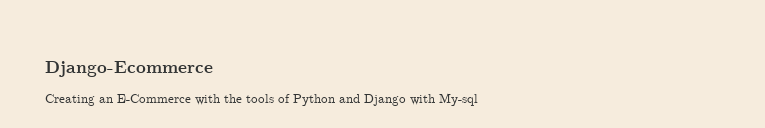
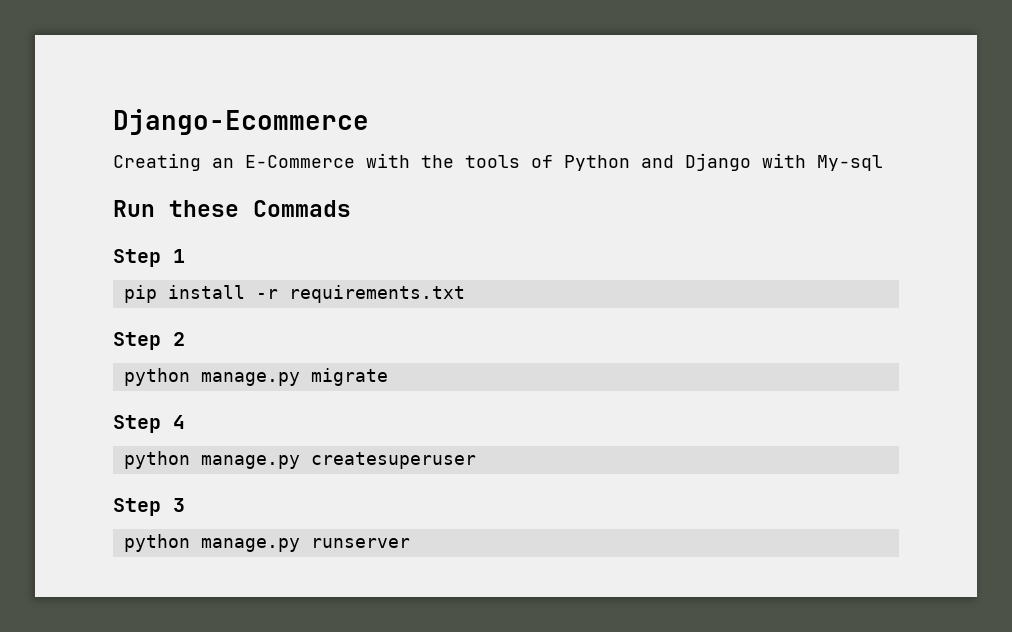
(478, 99) none -> [113,200,351,217] [113,249,185,267] [123,285,465,303] [113,332,185,350] [123,368,388,386] [113,415,185,433] [123,451,476,469] [113,498,185,516] [123,534,410,552] // Run these Commads // Step 1 // pip install -r requirements.txt // Step 2 // python manage.py migrate // Step 4 // python manage.py createsuperuser // Step 3 // python manage.py runserver

